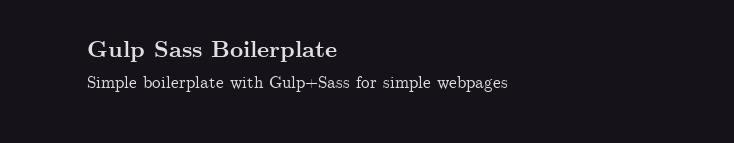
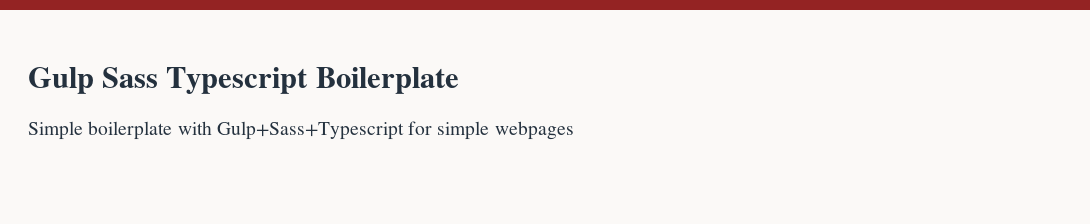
(202, 49) none -> [166,67,309,94] Typescript
[269,76,350,92] Gulp+Sass -> [216,121,404,140] Gulp+Sass+Typescript

